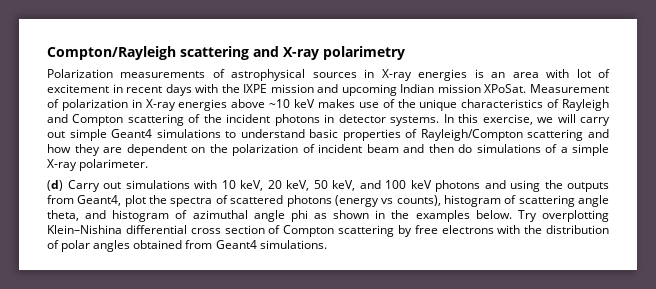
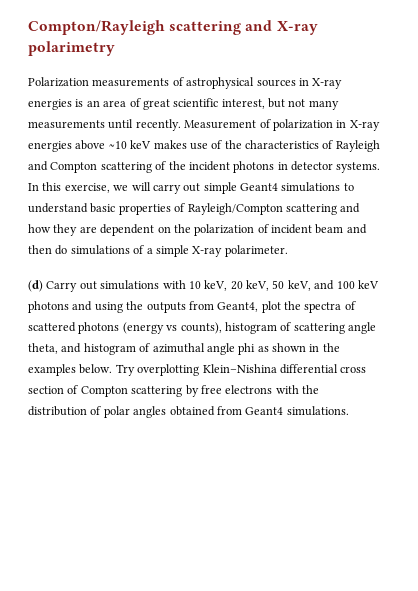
[546,69,610,78] [47,84,527,96] with lot of excitement in recent days with the IXPE mission and upcoming Indian mission XPoSat. -> [129,98,339,110] [28,119,181,131] of great scientific interest, but not many measurements until recently.
[419,99,458,111] unique -> (242, 144) none

